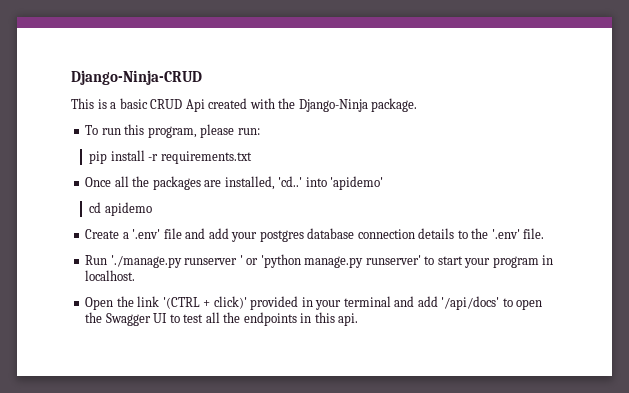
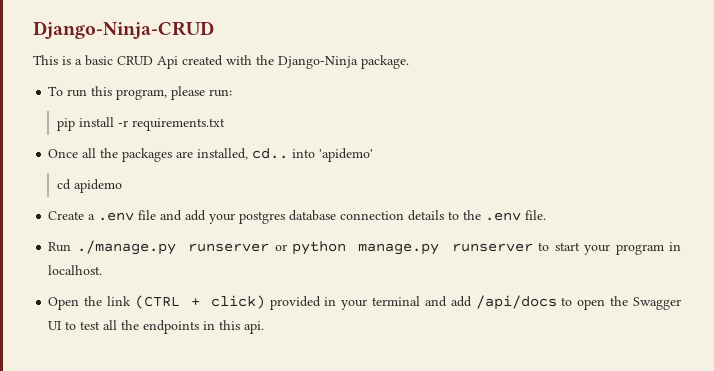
[278,176,303,187] 'cd..' -> [252,148,289,159] cd..
[132,229,161,239] '.env' -> [98,212,135,221] .env
[491,229,520,239] '.env' -> [485,212,522,221] .env
[110,254,421,268] './manage.py runserver ' or 'python manage.py runserver' -> [76,240,533,255] ./manage.py runserver or python manage.py runserver
[162,296,247,309] '(CTRL + click)' -> [134,295,265,309] (CTRL + click)
[441,296,500,310] '/api/docs' -> [475,295,557,310] /api/docs

